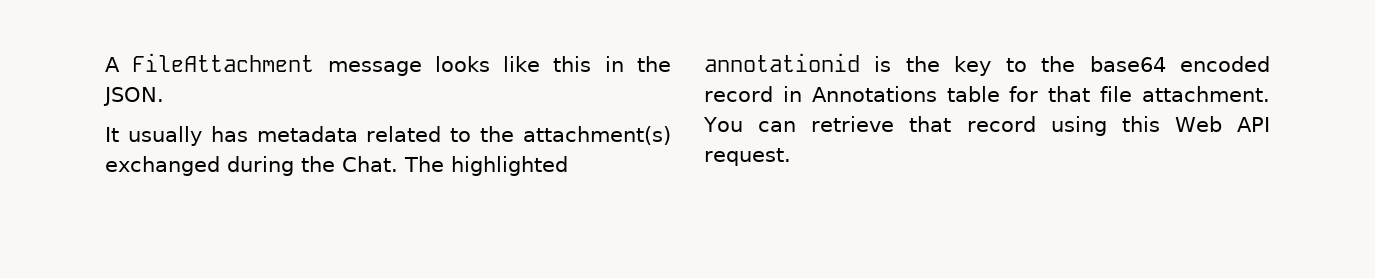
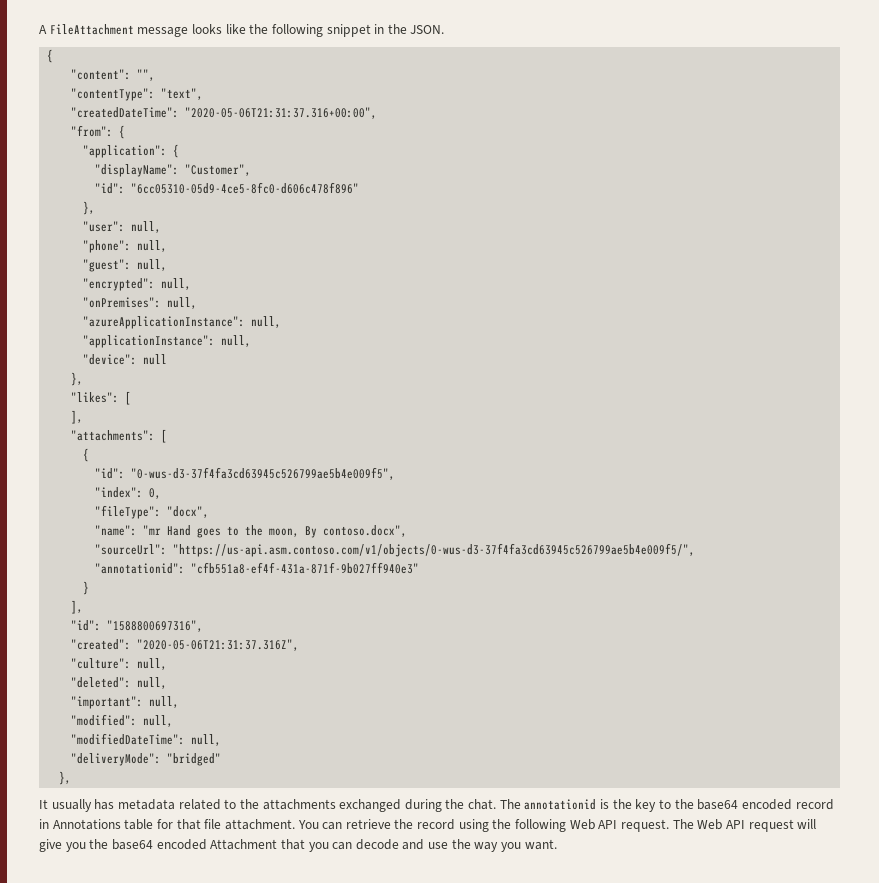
[553,56,592,72] this -> [249,24,371,37] the following snippet
(164, 96) none -> [47,49,54,63] [71,69,156,81] [71,88,204,101] [71,107,378,119] [71,125,126,139] [83,144,180,158] [95,164,252,177] [95,182,360,194] [83,201,96,215] [83,221,162,233] [83,240,168,253] [83,259,168,272] [83,278,192,291] [83,297,198,309] [83,316,282,329] [83,335,252,348] [83,354,168,365] [71,372,84,386] [71,391,132,405] [71,410,84,424] [71,429,168,443] [83,448,90,462] [95,467,396,480] [95,487,162,499] [95,505,210,519] [95,525,408,538] [95,543,696,557] [95,562,420,574] [83,581,90,595] [71,600,84,614] [71,620,204,632] [71,639,300,651] [71,658,168,670] [71,677,168,689] [71,696,180,709] [71,714,174,727] [71,733,222,746] [71,753,222,766] [59,771,72,785] // { // "content": "", // "contentType": "text", // "createdDateTime": "2020-05-06T21:31:37.316+00:00", // "from": { // "application": { // "displayName": "Customer", // "id": "6cc05310-05d9-4ce5-8fc0-d606c478f896" // }, // "user": null, // "phone": null, // "guest": null, // "encrypted": null, // "onPremises": null, // "azureApplicationInstance": null, // "applicationInstance": null, // "device": null // }, // "likes": [ // ], // "attachments": [ // { // "id": "0-wus-d3-37f4fa3cd63945c526799ae5b4e009f5", // "index": 0, // "fileType": "docx", // "name": "mr Hand goes to the moon, By contoso.docx", // "sourceUrl": "https://us-api.asm.contoso.com/v1/objects/0-wus-d3-37f4fa3cd63945c526799ae5b4e009f5/", // "annotationid": "cfb551a8-ef4f-431a-871f-9b027ff940e3" // } // ], // "id": "1588800697316", // "created": "2020-05-06T21:31:37.316Z", // "culture": null, // "deleted": null, // "important": null, // "modified": null, // "modifiedDateTime": null, // "deliveryMode": "bridged" // },
[523,126,671,145] attachment(s) -> [262,799,336,810] attachments
[342,156,568,176] Chat. The highlighted -> [468,799,521,810] chat. The
[909,116,952,132] that -> [394,819,414,829] the
[1121,116,1160,132] this -> [492,819,567,832] the following
(791, 157) none -> [672,819,817,832] [39,839,557,852] The Web API request will give you the base64 encoded Attachment that you can decode and use the way you want.

